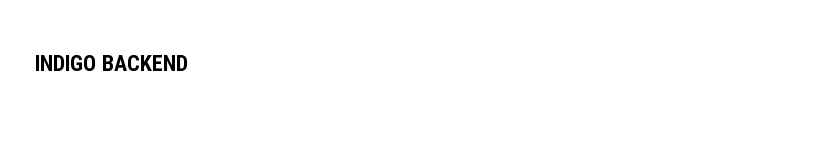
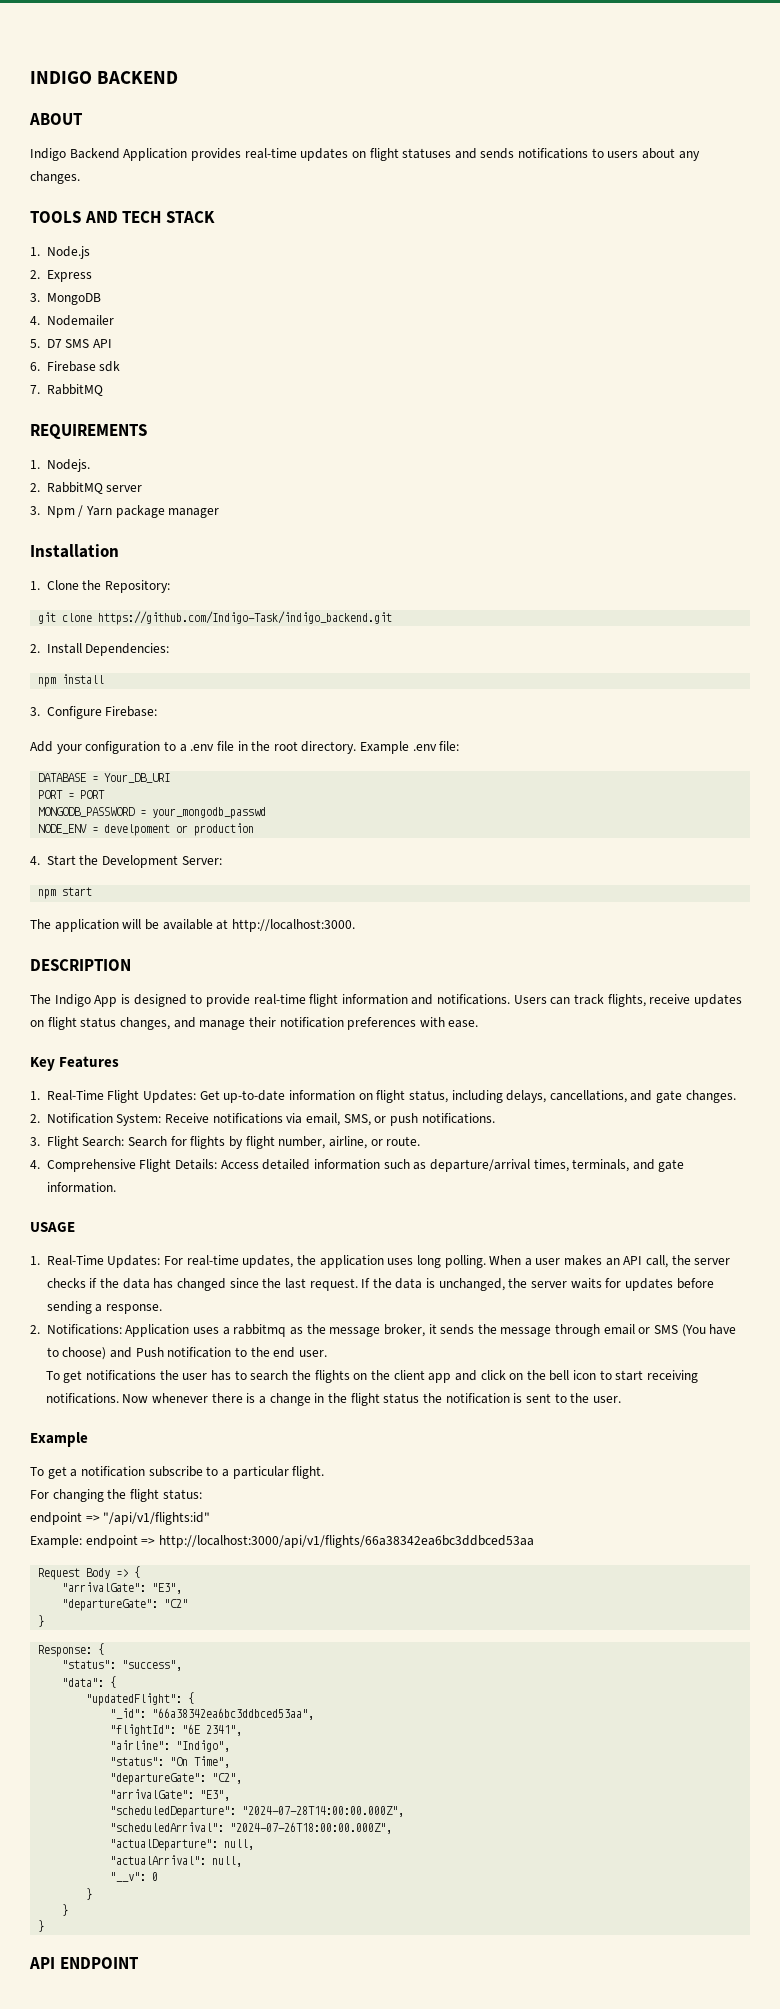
(188, 63) none -> [29,113,83,125] [30,148,700,161] [30,171,80,184] [30,211,215,223] [30,246,90,259] [30,270,92,282] [30,293,101,305] [30,315,114,326] [30,339,113,348] [30,361,121,372] [30,384,103,396] [30,424,147,440] [30,459,90,472] [30,482,143,494] [30,505,220,518] [30,544,119,558] [30,580,171,593] [38,611,393,625] [30,643,170,656] [38,674,105,687] [30,706,158,719] [30,741,460,754] [38,773,171,783] [38,790,106,799] [38,807,267,819] [38,823,255,836] [30,855,222,868] [38,887,93,899] [30,919,355,932] [30,959,131,971] [30,994,742,1007] [30,1017,479,1030] [30,1056,120,1071] [30,1090,736,1103] [30,1113,495,1126] [30,1136,421,1149] [30,1159,685,1172] [46,1182,116,1193] [30,1222,75,1232] [30,1255,731,1268] [46,1278,714,1291] [46,1301,163,1314] [30,1324,737,1337] [46,1347,327,1360] [45,1370,699,1383] [45,1393,621,1406] [30,1432,88,1447] [30,1466,325,1479] [30,1489,202,1502] [30,1512,211,1525] [30,1535,534,1548] [38,1566,141,1580] [62,1582,183,1594] [62,1599,189,1611] [38,1615,45,1627] [38,1643,105,1657] [62,1660,183,1671] [62,1676,117,1688] [86,1692,195,1706] [110,1708,315,1720] [110,1724,243,1736] [110,1740,231,1752] [110,1756,231,1768] [110,1773,243,1785] [110,1789,231,1801] [110,1806,405,1818] [110,1822,393,1834] [110,1839,255,1851] [110,1855,243,1867] [110,1872,159,1882] [86,1888,93,1900] [62,1904,69,1916] [38,1920,45,1932] [29,1957,139,1969] // ABOUT // Indigo Backend Application provides real-time updates on flight statuses and sends notifications to users about any changes. // TOOLS AND TECH STACK // 1. Node.js // 2. Express // 3. MongoDB // 4. Nodemailer // 5. D7 SMS API // 6. Firebase sdk // 7. RabbitMQ // REQUIREMENTS // 1. Nodejs. // 2. RabbitMQ server // 3. Npm / Yarn package manager // Installation // 1. Clone the Repository: // git clone https://github.com/Indigo-Task/indigo_backend.git // 2. Install Dependencies: // npm install // 3. Configure Firebase: // Add your configuration to a .env file in the root directory. Example .env file: // DATABASE = Your_DB_URI // PORT = PORT // MONGODB_PASSWORD = your_mongodb_passwd // NODE_ENV = develpoment or production // 4. Start the Development Server: // npm start // The application will be available at http://localhost:3000. // DESCRIPTION // The Indigo App is designed to provide real-time flight information and notifications. Users can track flights, receive updates on flight status changes, and manage their notification preferences with ease. // Key Features // 1. Real-Time Flight Updates: Get up-to-date information on flight status, including delays, cancellations, and gate changes. // 2. Notification System: Receive notifications via email, SMS, or push notifications. // 3. Flight Search: Search for flights by flight number, airline, or route. // 4. Comprehensive Flight Details: Access detailed information such as departure/arrival times, terminals, and gate information. // USAGE // 1. Real-Time Updates: For real-time updates, the application uses long polling. When a user makes an API call, the server checks if the data has changed since the last request. If the data is unchanged, the server waits for updates before sending a response. // 2. Notifications: Application uses a rabbitmq as the message broker, it sends the message through email or SMS (You have to choose) and Push notification to the end user. // To get notifications the user has to search the flights on the client app and click on the bell icon to start receiving notifications. Now whenever there is a change in the flight status the notification is sent to the user. // Example // To get a notification subscribe to a particular flight. // For changing the flight status: // endpoint => "/api/v1/flights:id" // Example: endpoint => http://localhost:3000/api/v1/flights/66a38342ea6bc3ddbced53aa // Request Body => { // "arrivalGate": "E3", // "departureGate": "C2" // } // Response: { // "status": "success", // "data": { // "updatedFlight": { // "_id": "66a38342ea6bc3ddbced53aa", // "flightId": "6E 2341", // "airline": "Indigo", // "status": "On Time", // "departureGate": "C2", // "arrivalGate": "E3", // "scheduledDeparture": "2024-07-28T14:00:00.000Z", // "scheduledArrival": "2024-07-26T18:00:00.000Z", // "actualDeparture": null, // "actualArrival": null, // "__v": 0 // } // } // } // API ENDPOINT

